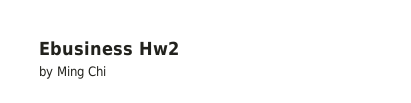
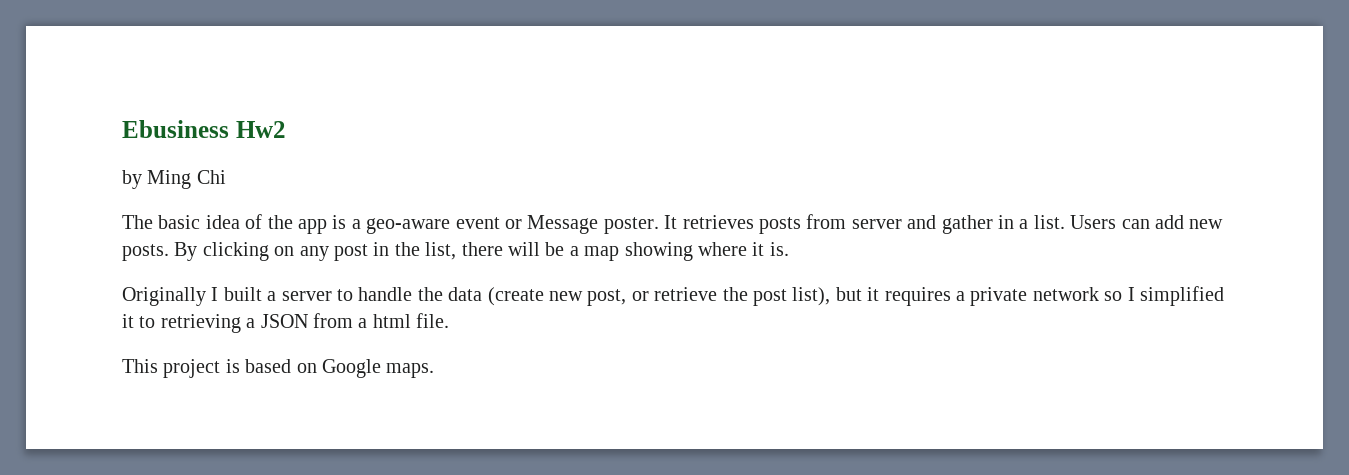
(106, 71) none -> [122,214,1224,234] [122,242,789,261] [122,286,1224,306] [122,313,450,333] [122,359,435,378] // The basic idea of the app is a geo-aware event or Message poster. It retrieves posts from server and gather in a list. Users can add new posts. By clicking on any post in the list, there will be a map showing where it is. // Originally I built a server to handle the data (create new post, or retrieve the post list), but it requires a private network so I simplified it to retrieving a JSON from a html file. // This project is based on Google maps.

